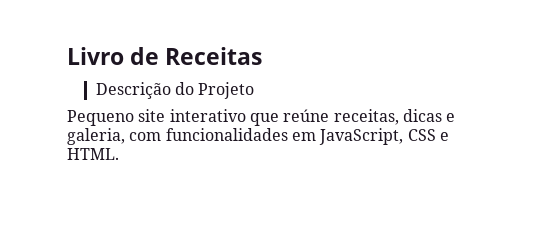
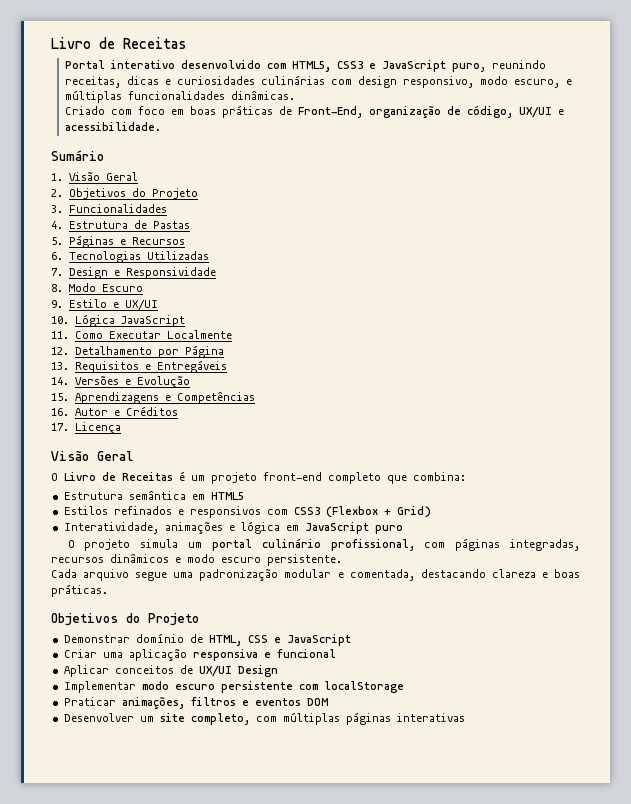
[95,82,255,99] [67,109,456,126] [67,128,449,145] [67,148,119,160] Descrição do Projeto // Pequeno site interativo que reúne receitas, dicas e galeria, com funcionalidades em JavaScript, CSS e HTML. -> [64,60,546,72] [64,75,572,88] [64,90,295,103] [64,105,564,119] [64,122,161,131] [51,150,104,161] [51,172,138,181] [51,188,198,199] [51,204,167,213] [51,220,190,229] [51,235,185,248] [51,251,209,263] [51,267,216,279] [51,283,143,292] [51,299,158,311] [51,314,185,327] [51,330,232,339] [51,345,224,358] [51,360,227,373] [51,376,190,388] [51,391,255,404] [51,406,178,416] [51,422,121,434] [51,450,133,461] [51,471,466,484] [63,490,244,500] [63,506,431,518] [63,521,403,534] [67,538,580,551] [51,553,342,566] [51,569,580,581] [51,584,108,597] [51,613,199,626] [63,633,351,646] [63,649,336,661] [63,665,278,677] [63,681,404,693] [63,697,328,710] [63,712,465,725] Portal interativo desenvolvido com HTML5, CSS3 e JavaScript puro, reunindo receitas, dicas e curiosidades culinárias com design responsivo, modo escuro, e múltiplas funcionalidades dinâmicas. // Criado com foco em boas práticas de Front-End, organização de código, UX/UI e acessibilidade. // Sumário // 1. Visão Geral // 2. Objetivos do Projeto // 3. Funcionalidades // 4. Estrutura de Pastas // 5. Páginas e Recursos // 6. Tecnologias Utilizadas // 7. Design e Responsividade // 8. Modo Escuro // 9. Estilo e UX/UI // 10. Lógica JavaScript // 11. Como Executar Localmente // 12. Detalhamento por Página // 13. Requisitos e Entregáveis // 14. Versões e Evolução // 15. Aprendizagens e Competências // 16. Autor e Créditos // 17. Licença // Visão Geral // O Livro de Receitas é um projeto front-end completo que combina: // Estrutura semântica em HTML5 // Estilos refinados e responsivos com CSS3 (Flexbox + Grid) // Interatividade, animações e lógica em JavaScript puro // O projeto simula um portal culinário profissional, com páginas integradas, recursos dinâmicos e modo escuro persistente. // Cada arquivo segue uma padronização modular e comentada, destacando clareza e boas práticas. // Objetivos do Projeto // Demonstrar domínio de HTML, CSS e JavaScript // Criar uma aplicação responsiva e funcional // Aplicar conceitos de UX/UI Design // Implementar modo escuro persistente com localStorage // Praticar animações, filtros e eventos DOM // Desenvolver um site completo, com múltiplas páginas interativas

